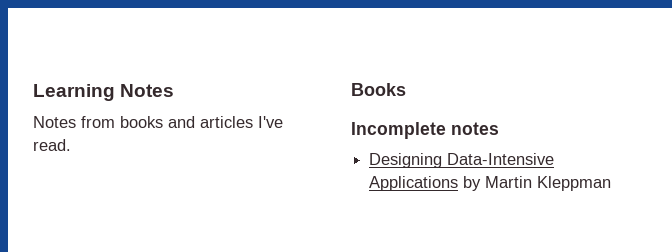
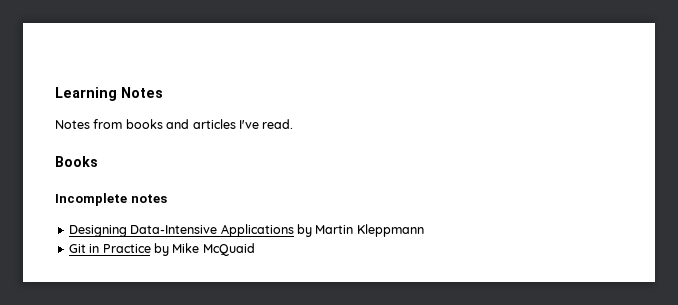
[537,176,612,191] Kleppman -> [356,224,424,237] [68,243,255,256] Kleppmann // Git in Practice by Mike McQuaid

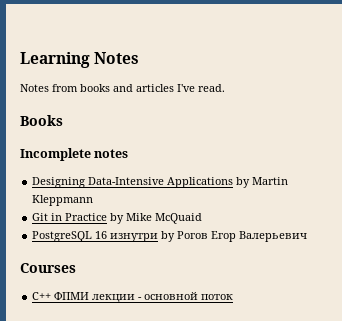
(255, 249) none -> [32,231,308,242] [20,263,76,273] [32,292,234,303] // PostgreSQL 16 изнутри by Рогов Егор Валерьевич // Courses // С++ ФПМИ лекции - основной поток

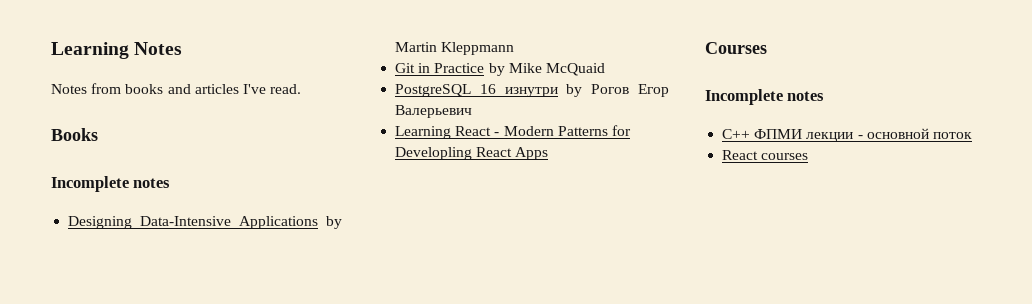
(308, 236) none -> [395,125,631,139] [395,147,549,160] // Learning React - Modern Patterns for Developling React Apps
(76, 268) none -> [705,89,825,105] // Incomplete notes
(234, 297) none -> [722,150,809,160] // React courses

